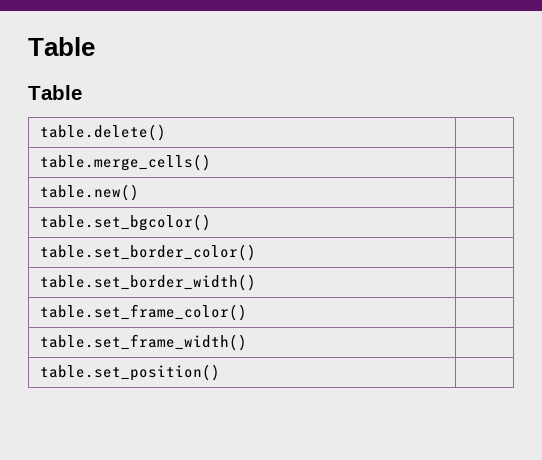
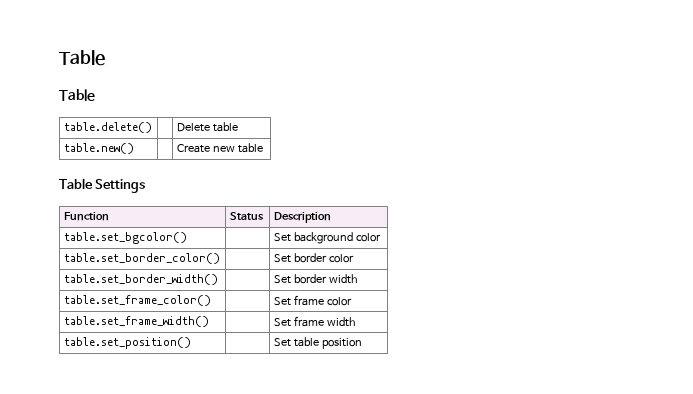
[40,154,212,171] // table.merge_cells() | -> [176,122,238,132] | Delete table
[40,214,212,231] [40,244,257,261] [40,274,257,291] [40,304,248,321] [40,334,248,351] [40,364,221,381] // table.set_bgcolor() | // table.set_border_color() | // table.set_border_width() | // table.set_frame_color() | // table.set_frame_width() | // table.set_position() | -> [176,143,263,153] [59,178,146,193] [63,212,109,221] [229,212,264,220] [273,212,331,223] [63,232,187,244] [273,232,381,244] [63,253,220,264] [273,253,354,263] [63,274,218,285] [273,274,358,284] [63,295,211,306] [273,295,352,306] [63,316,209,327] [273,316,356,327] [63,337,191,349] [273,337,362,349] | Create new table // Table Settings // Function | Status | Description // table.set_bgcolor() | | Set background color // table.set_border_color() | | Set border color // table.set_border_width() | | Set border width // table.set_frame_color() | | Set frame color // table.set_frame_width() | | Set frame width // table.set_position() | | Set table position

